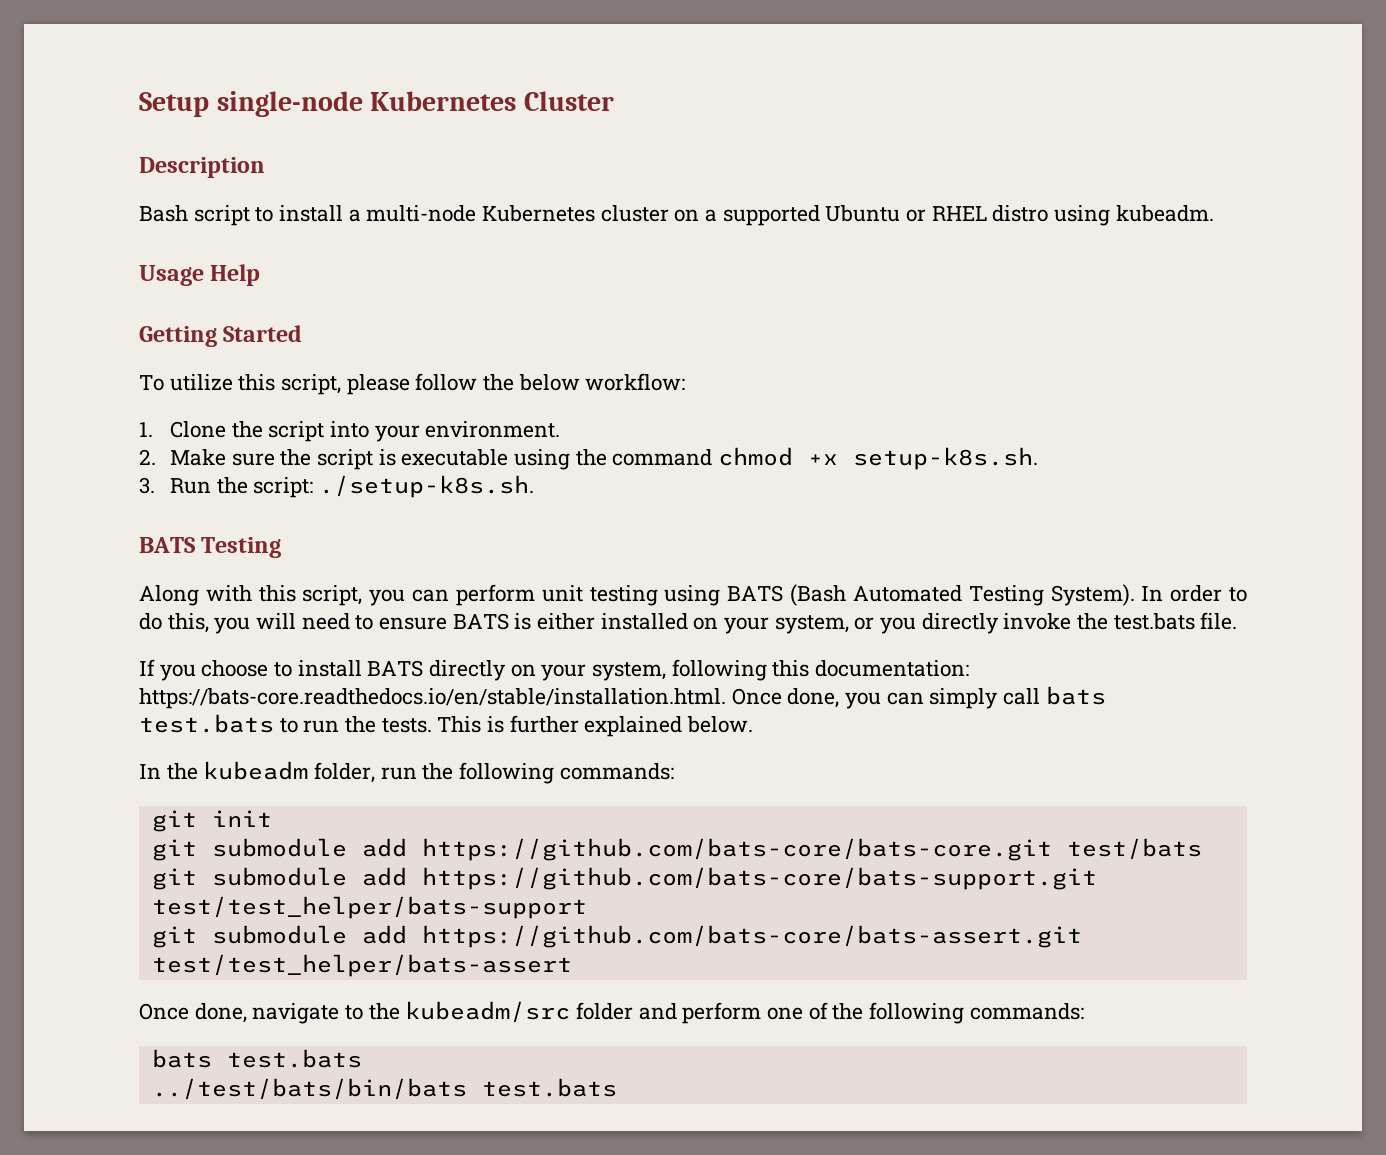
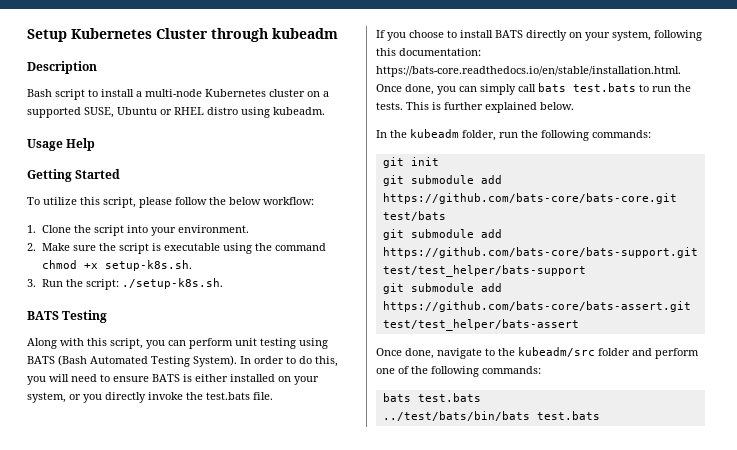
[216,91,363,117] single-node -> (67, 35) none
(614, 101) none -> [211,28,338,42] through kubeadm
(820, 215) none -> [84,107,114,118] SUSE,

